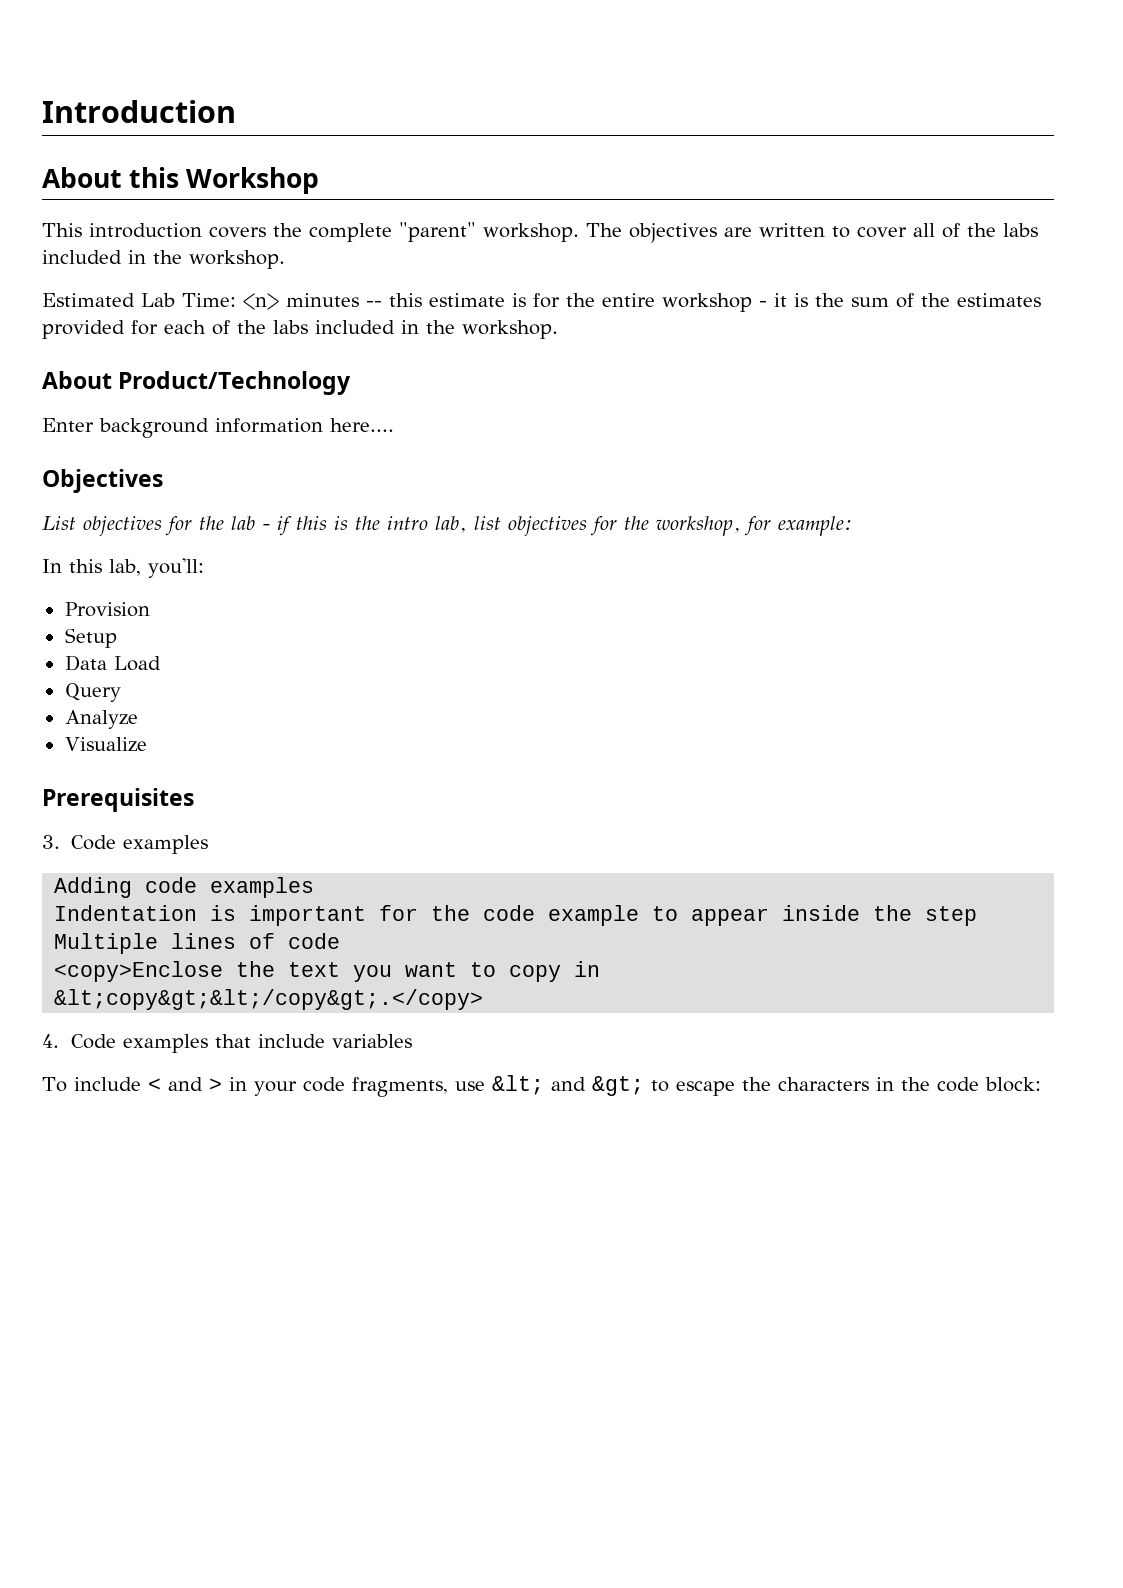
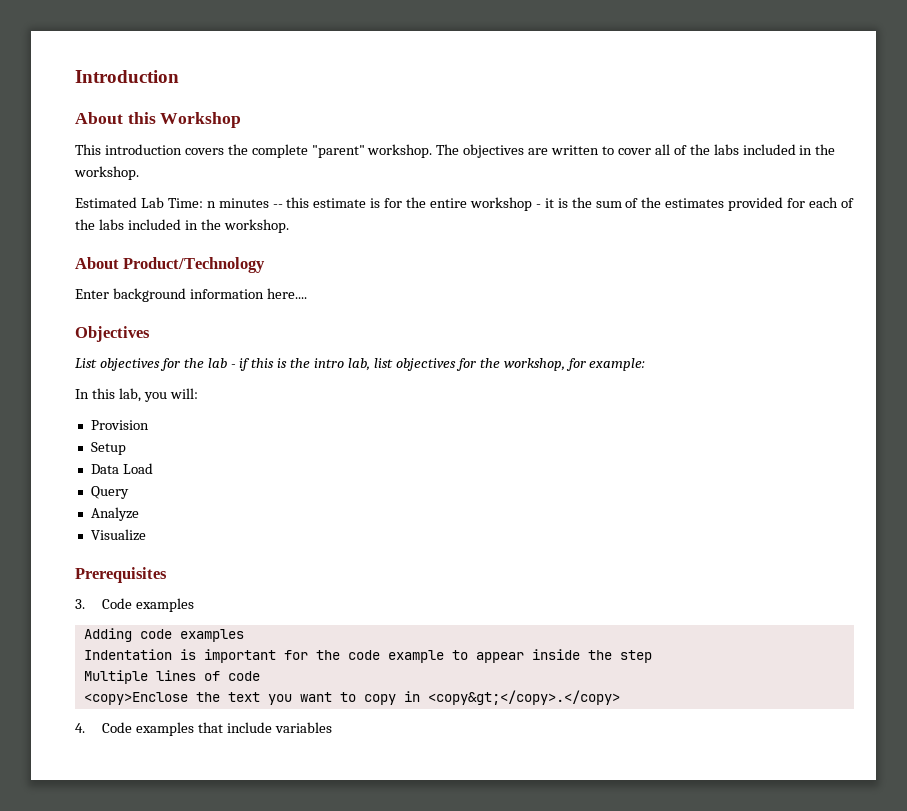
[243,293,279,310] <n> -> [206,201,216,208] n
[148,558,204,578] you'll: -> [143,388,198,402] you will:
[54,989,484,1010] &lt;copy&gt;&lt;/copy&gt;.</copy> -> [427,690,620,705] <copy&gt;</copy>.</copy>
[42,1075,1041,1097] // To include < and > in your code fragments, use &lt; and &gt; to escape the characters in the code block: -> (332, 727) none

